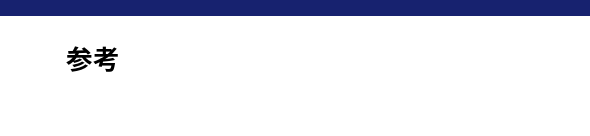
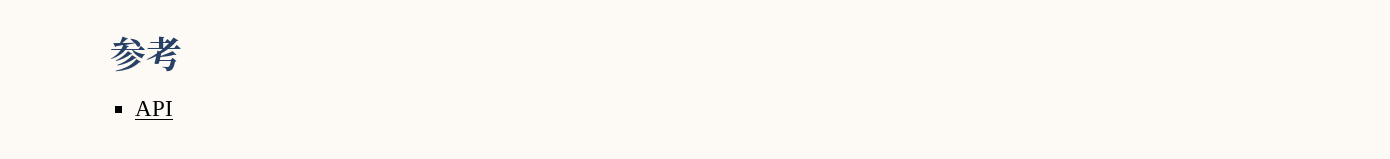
(120, 59) none -> [135,101,174,116] // API

